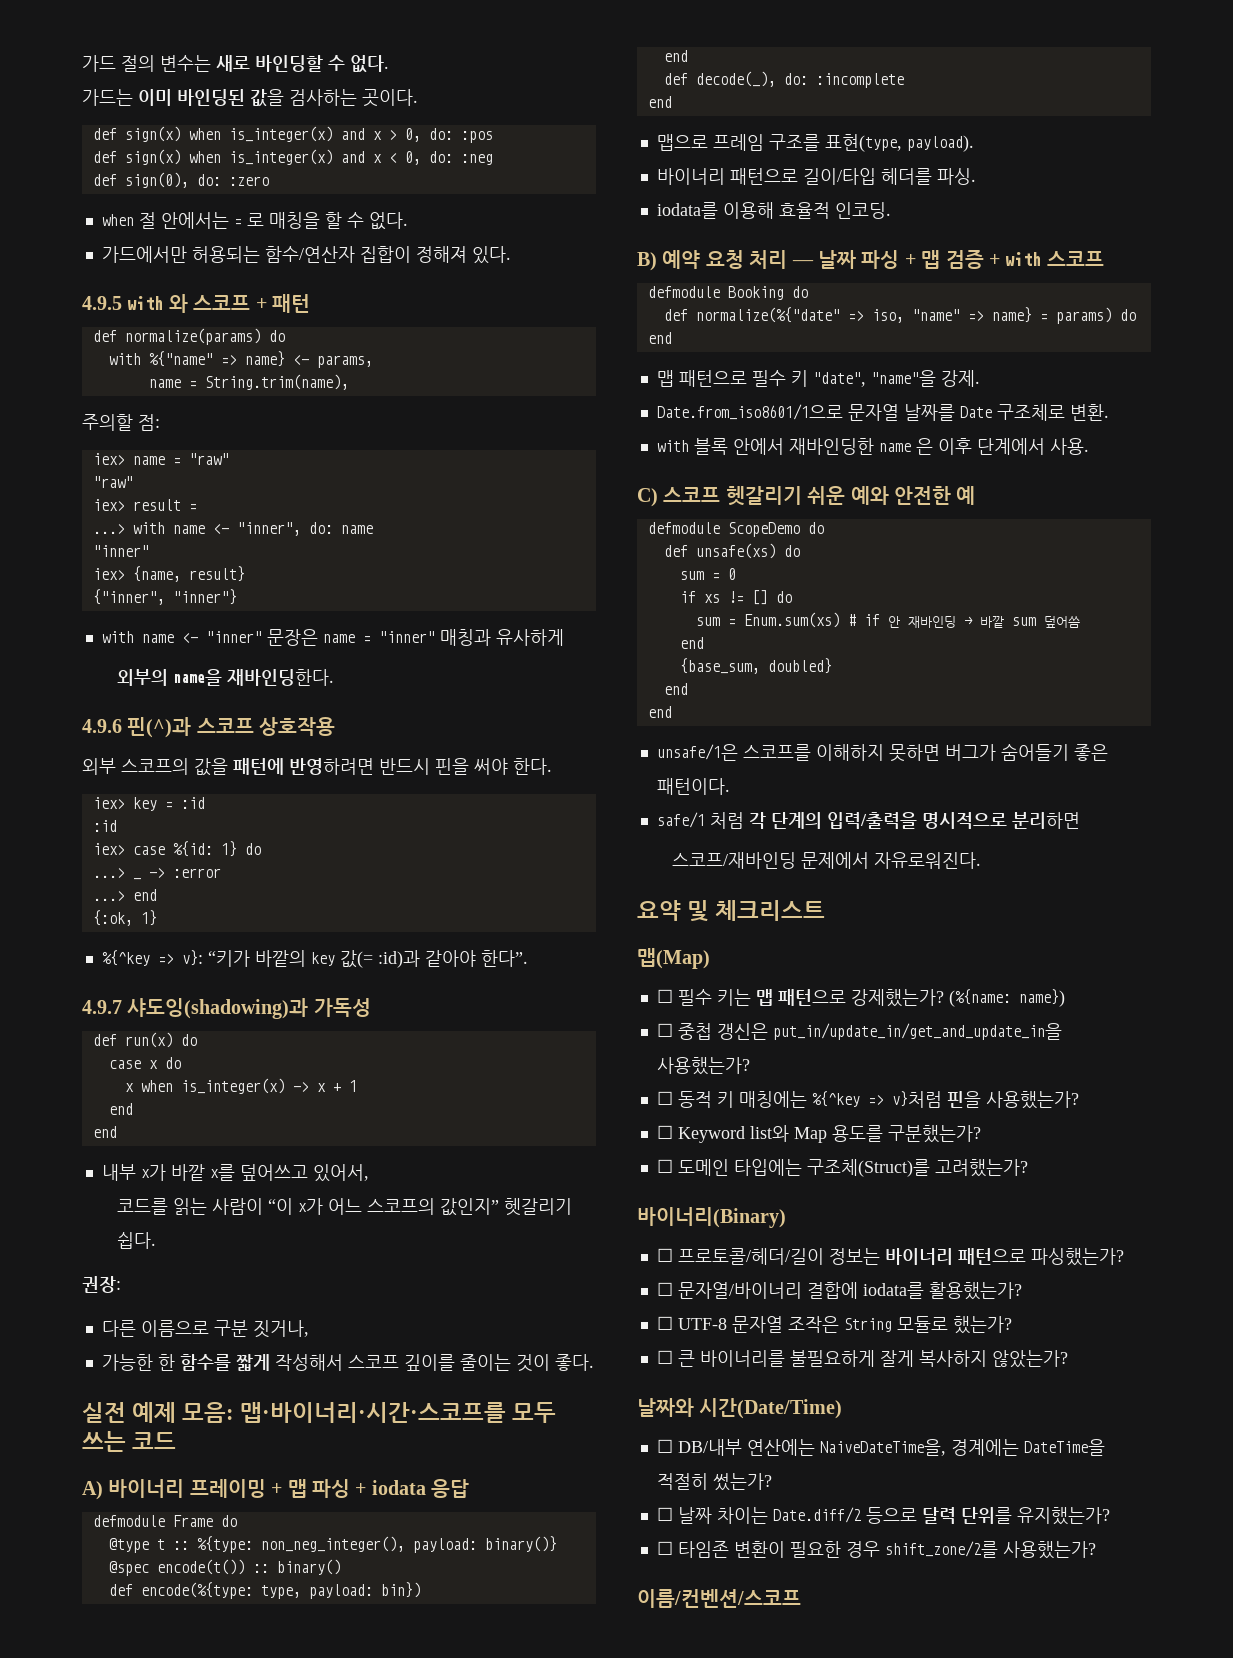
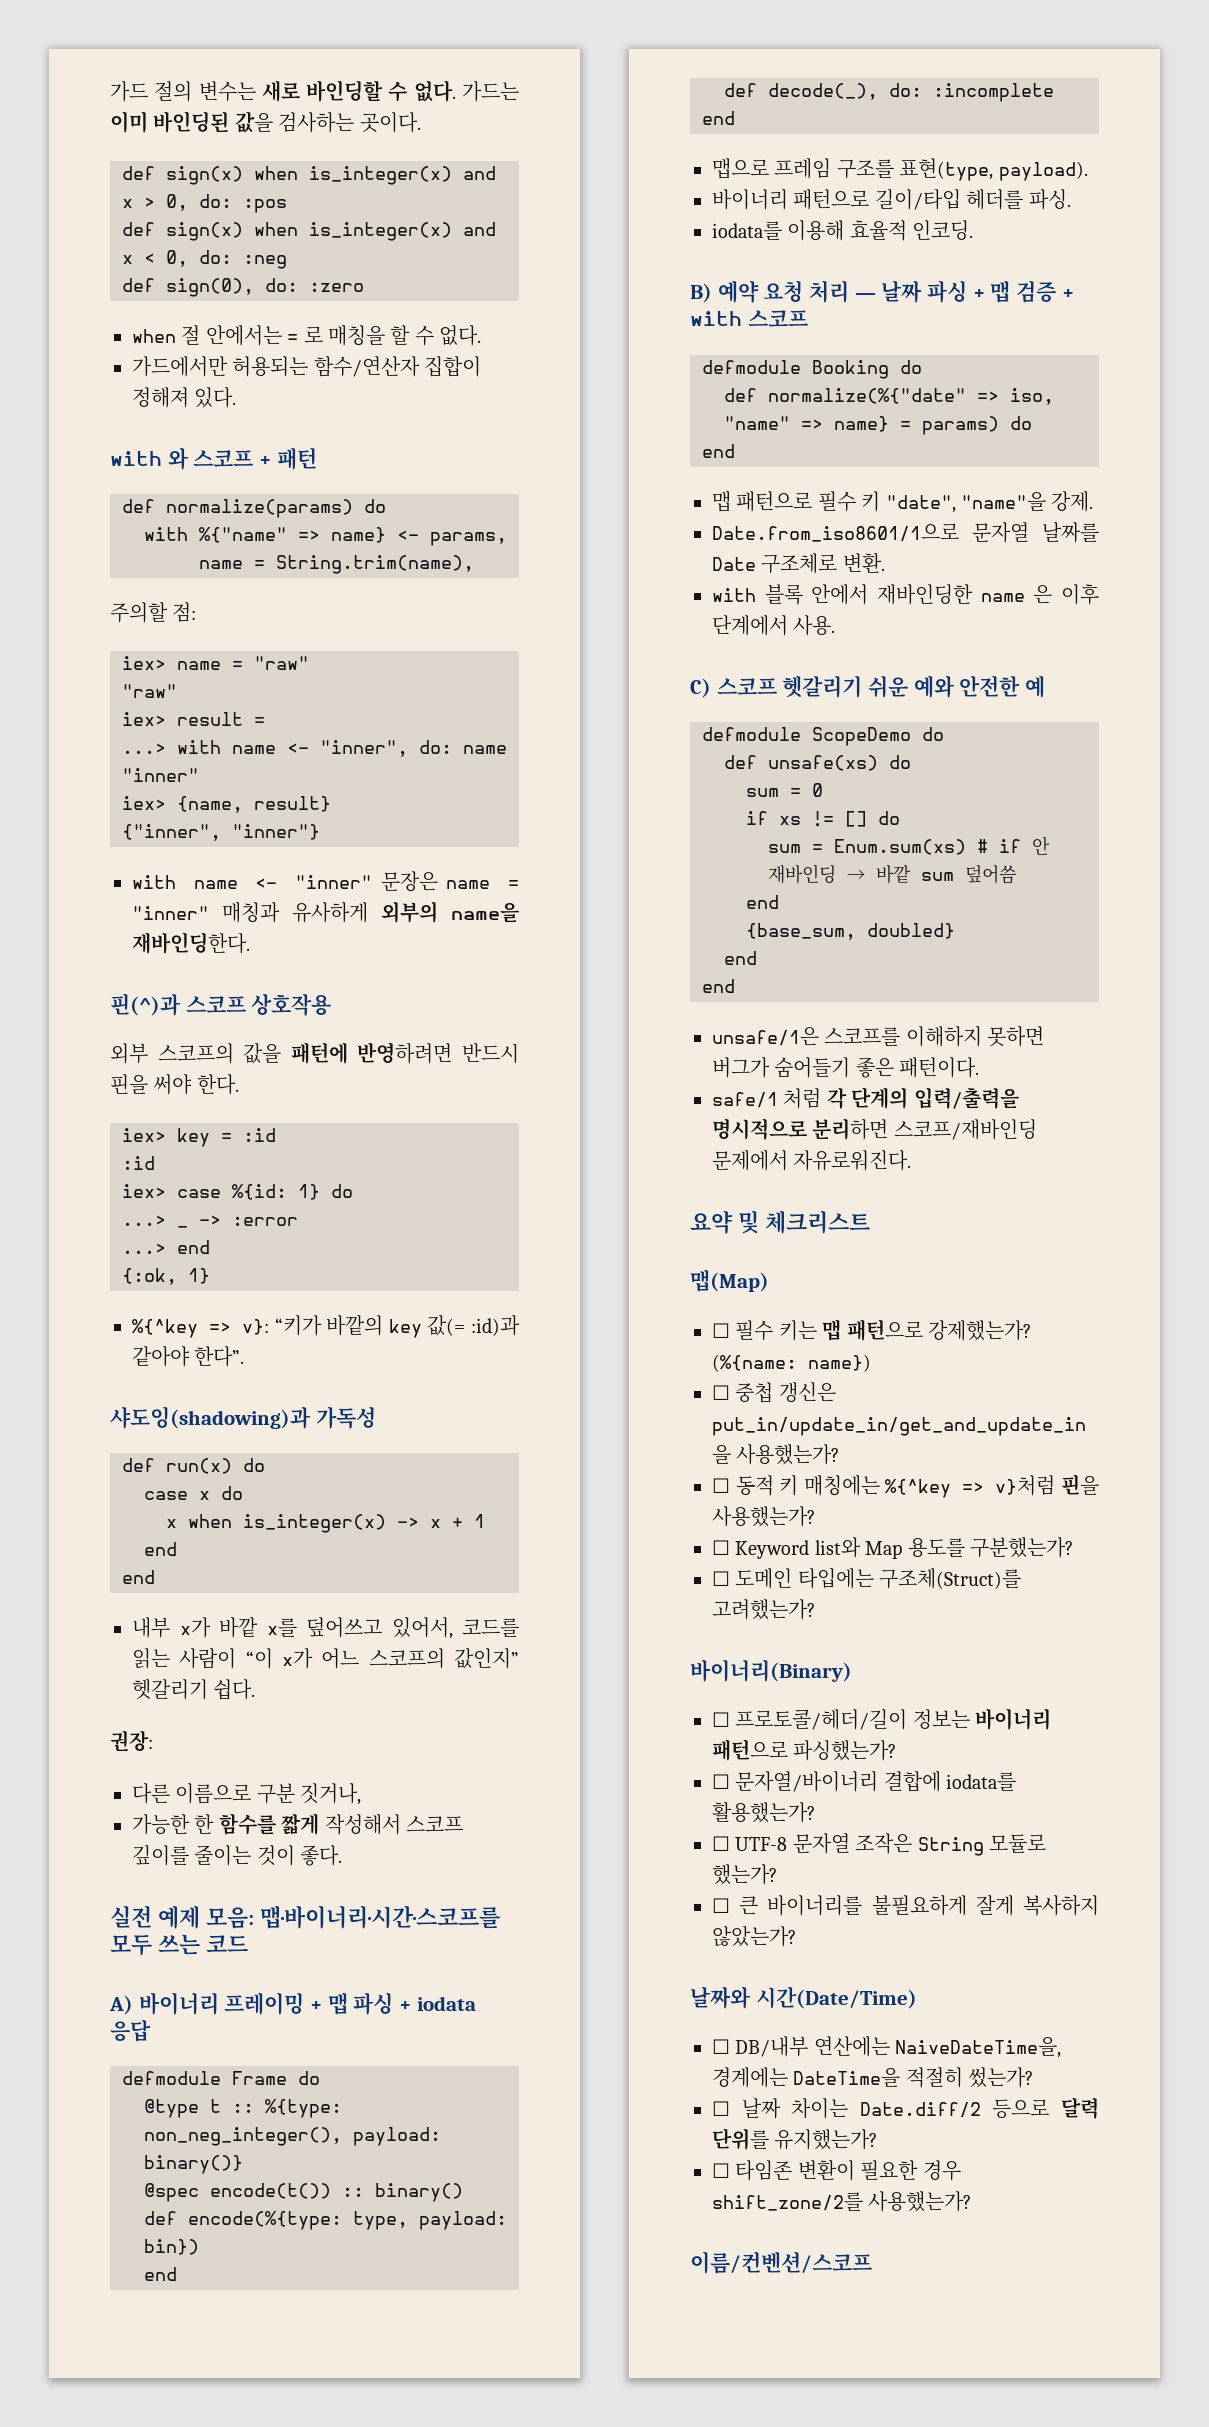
(389, 64) // -> (456, 91) none
[82,296,122,310] 4.9.5 -> (237, 397) none
(564, 637) // -> (368, 912) none
[82,719,122,733] 4.9.6 -> (250, 943) none
[82,1000,122,1014] 4.9.7 -> (245, 1356) none
(369, 1173) // -> (453, 1628) none
(1080, 820) // -> (889, 1129) none

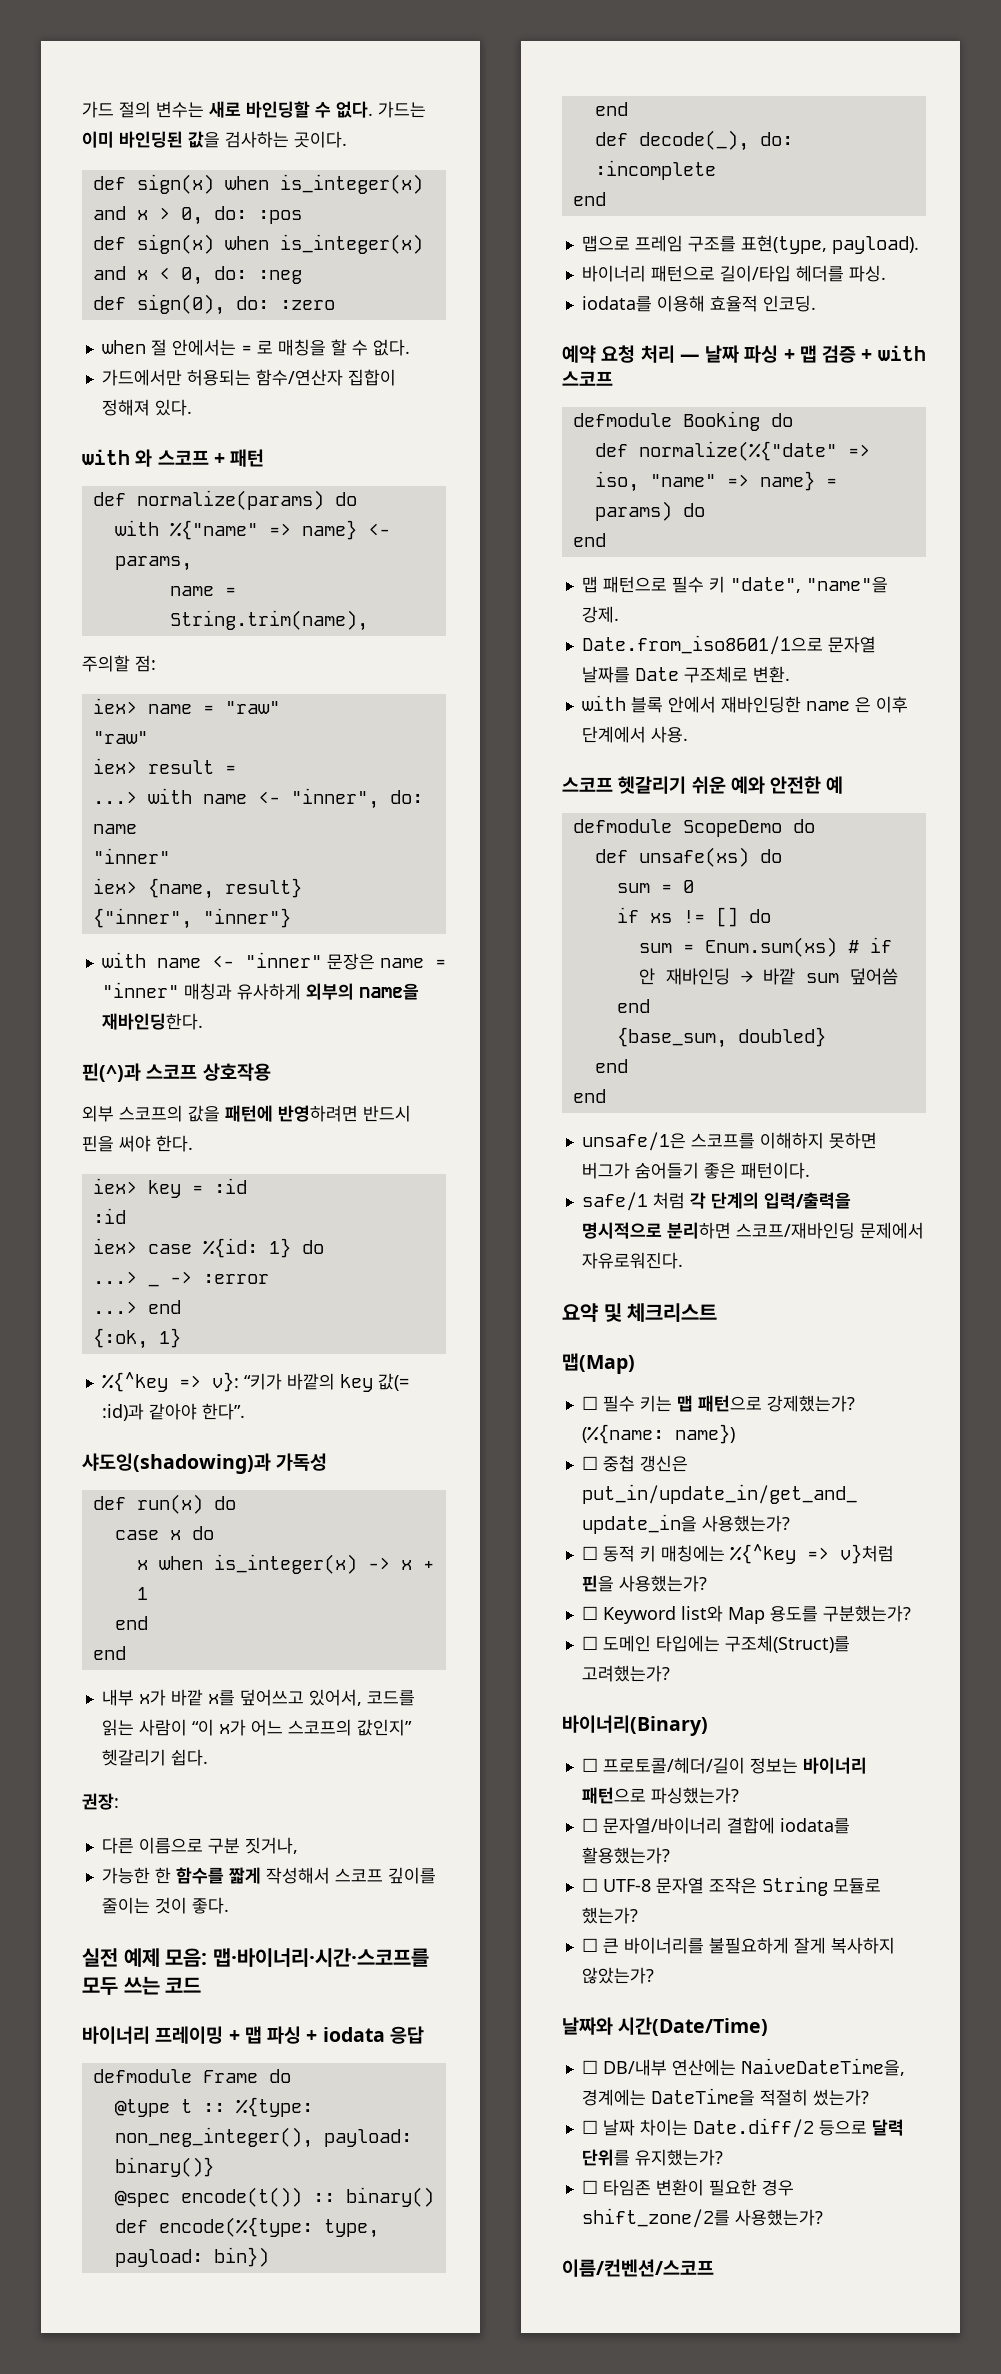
[109,1995,133,2015] A) -> (202, 1985) none
[690,283,712,303] B) -> (816, 303) none
[690,678,711,698] C) -> (688, 734) none

